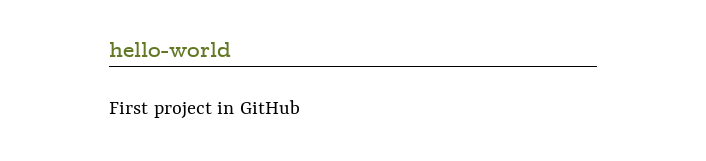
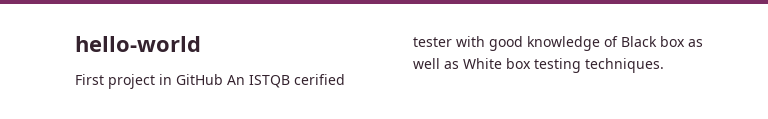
(301, 107) none -> [227,74,345,88] [413,36,703,51] [413,58,664,73] An ISTQB cerified tester with good knowledge of Black box as well as White box testing techniques.

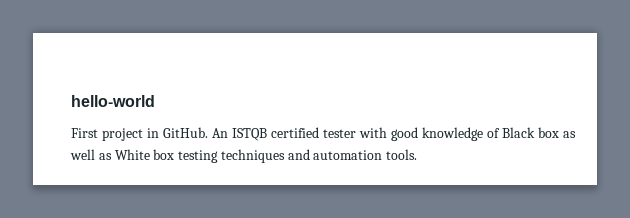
[176,74,223,85] GitHub -> [163,127,208,138] GitHub.
[294,74,345,85] cerified -> [271,127,319,138] certified
[585,58,664,73] techniques. -> [220,149,418,163] techniques and automation tools.

